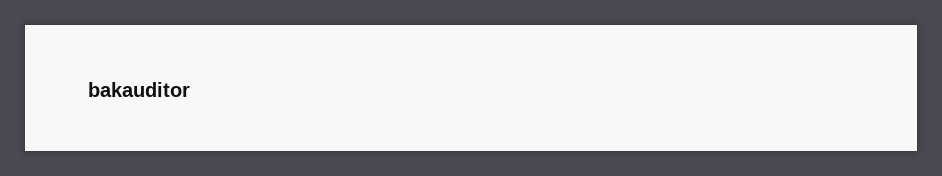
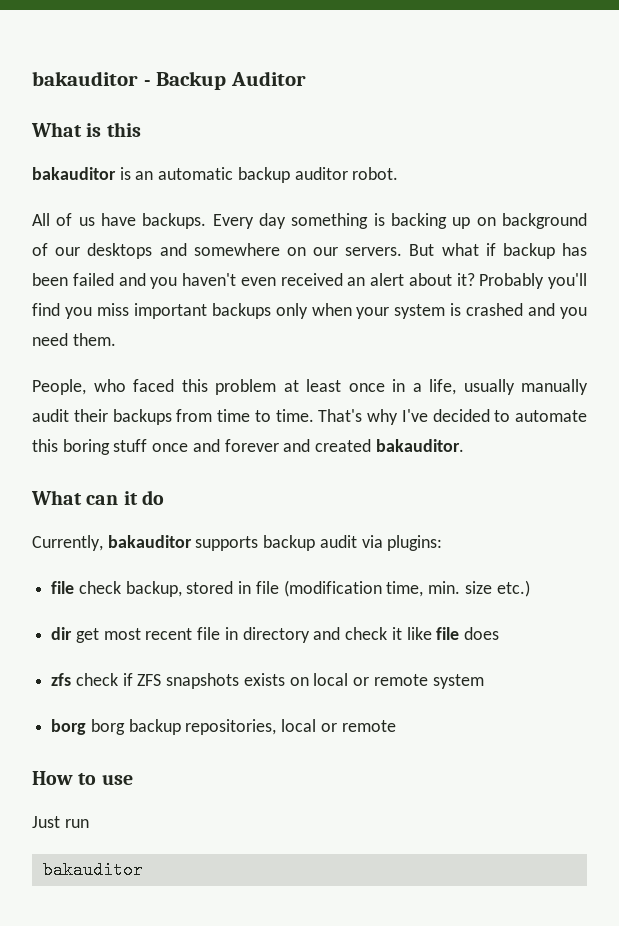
[88,82,190,97] bakauditor -> [32,71,307,90] [31,122,141,137] [32,167,399,183] [32,213,587,229] [32,243,588,259] [32,273,587,289] [32,303,588,319] [32,333,116,346] [32,379,588,395] [32,409,587,425] [32,439,464,455] [31,490,164,505] [32,535,443,551] [51,580,530,597] [51,627,499,643] [51,673,484,689] [51,719,396,735] [32,771,133,785] [32,816,89,828] [42,861,143,879] bakauditor - Backup Auditor // What is this // bakauditor is an automatic backup auditor robot. // All of us have backups. Every day something is backing up on background of our desktops and somewhere on our servers. But what if backup has been failed and you haven't even received an alert about it? Probably you'll find you miss important backups only when your system is crashed and you need them. // People, who faced this problem at least once in a life, usually manually audit their backups from time to time. That's why I've decided to automate this boring stuff once and forever and created bakauditor. // What can it do // Currently, bakauditor supports backup audit via plugins: // file check backup, stored in file (modification time, min. size etc.) // dir get most recent file in directory and check it like file does // zfs check if ZFS snapshots exists on local or remote system // borg borg backup repositories, local or remote // How to use // Just run // bakauditor

